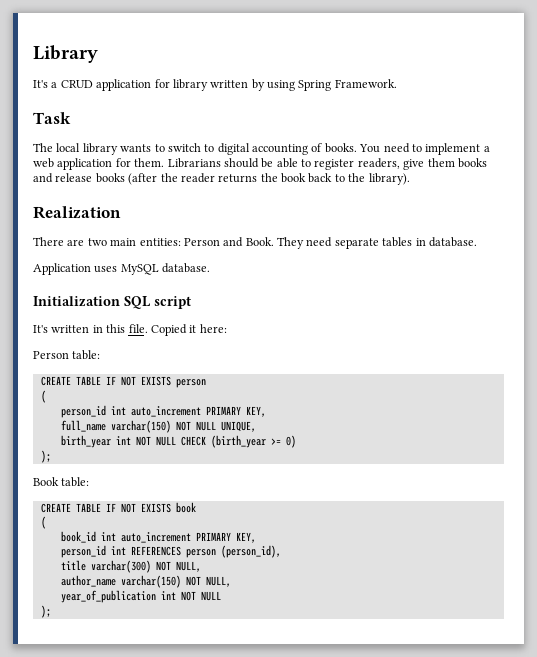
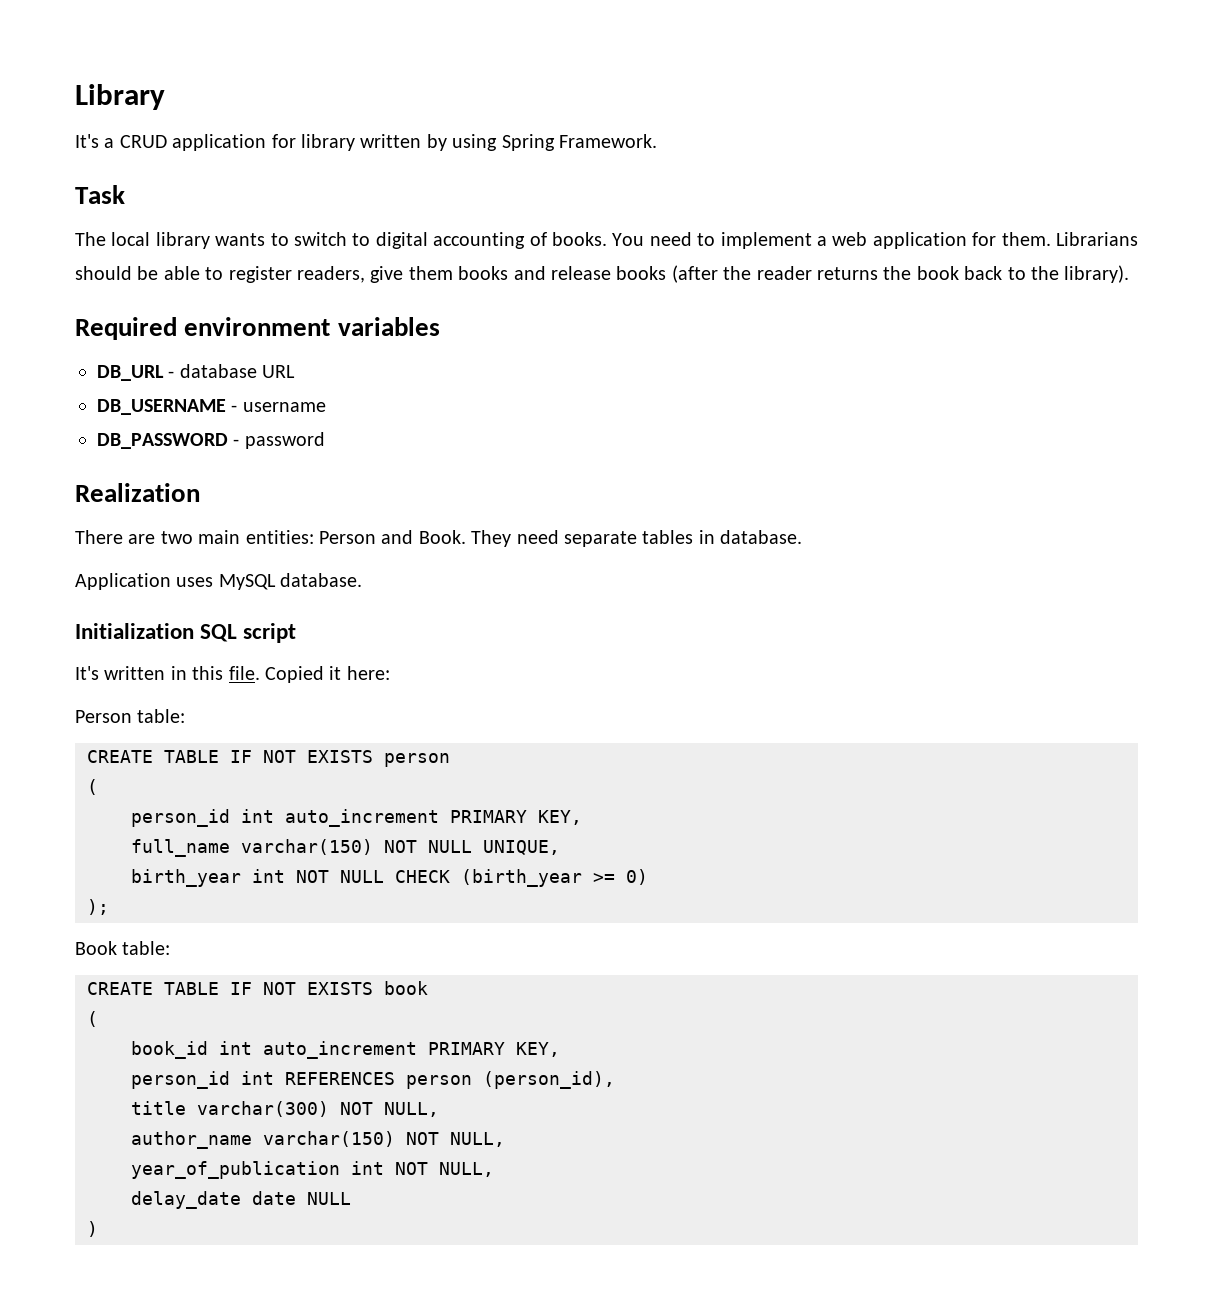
(410, 179) none -> [75,317,440,340] [97,364,296,381] [97,399,326,415] [97,432,325,449] // Required environment variables // DB_URL - database URL // DB_USERNAME - username // DB_PASSWORD - password
(196, 596) none -> [439,1162,494,1177] [131,1191,296,1209] NULL, // delay_date date
[40,605,51,618] ); -> [87,1221,98,1237] )

